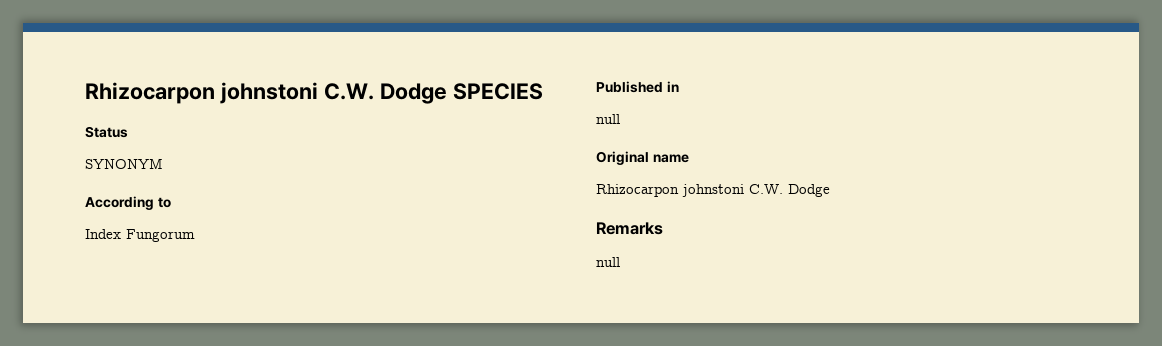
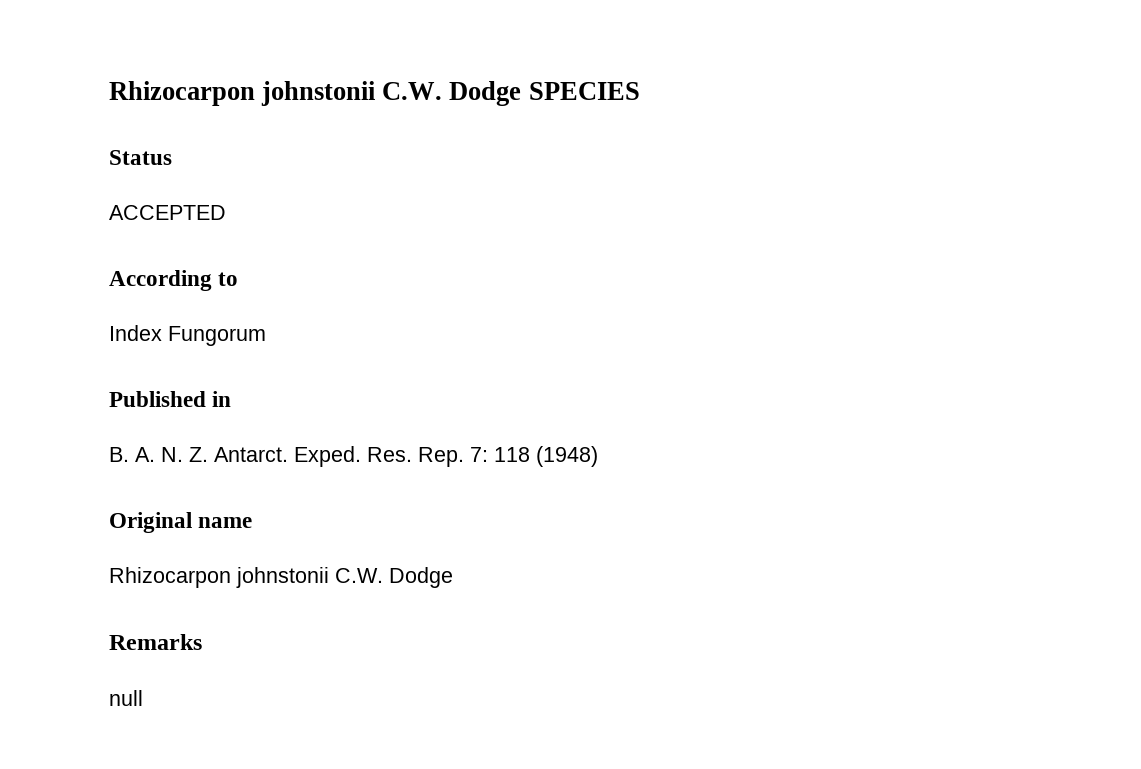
[85,82,318,104] Rhizocarpon johnstoni -> [109,81,376,106] Rhizocarpon johnstonii
[85,158,163,169] SYNONYM -> [109,205,226,220] ACCEPTED
[596,114,620,124] null -> [109,446,598,467] B. A. N. Z. Antarct. Exped. Res. Rep. 7: 118 (1948)
[682,184,744,197] johnstoni -> [236,567,329,588] johnstonii

